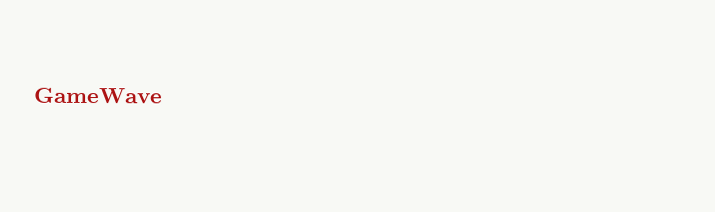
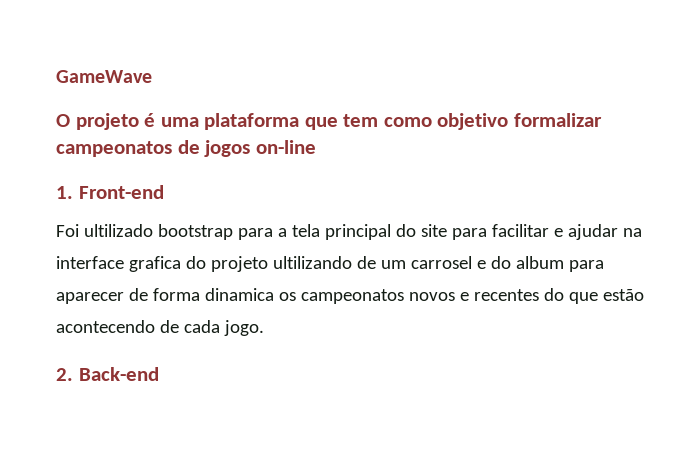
(163, 95) none -> [56,113,602,130] [56,140,316,157] [56,185,164,199] [56,224,642,240] [56,256,604,272] [56,288,644,304] [56,320,264,336] [56,367,159,381] // O projeto é uma plataforma que tem como objetivo formalizar campeonatos de jogos on-line // 1. Front-end // Foi ultilizado bootstrap para a tela principal do site para facilitar e ajudar na interface grafica do projeto ultilizando de um carrosel e do album para aparecer de forma dinamica os campeonatos novos e recentes do que estão acontecendo de cada jogo. // 2. Back-end

